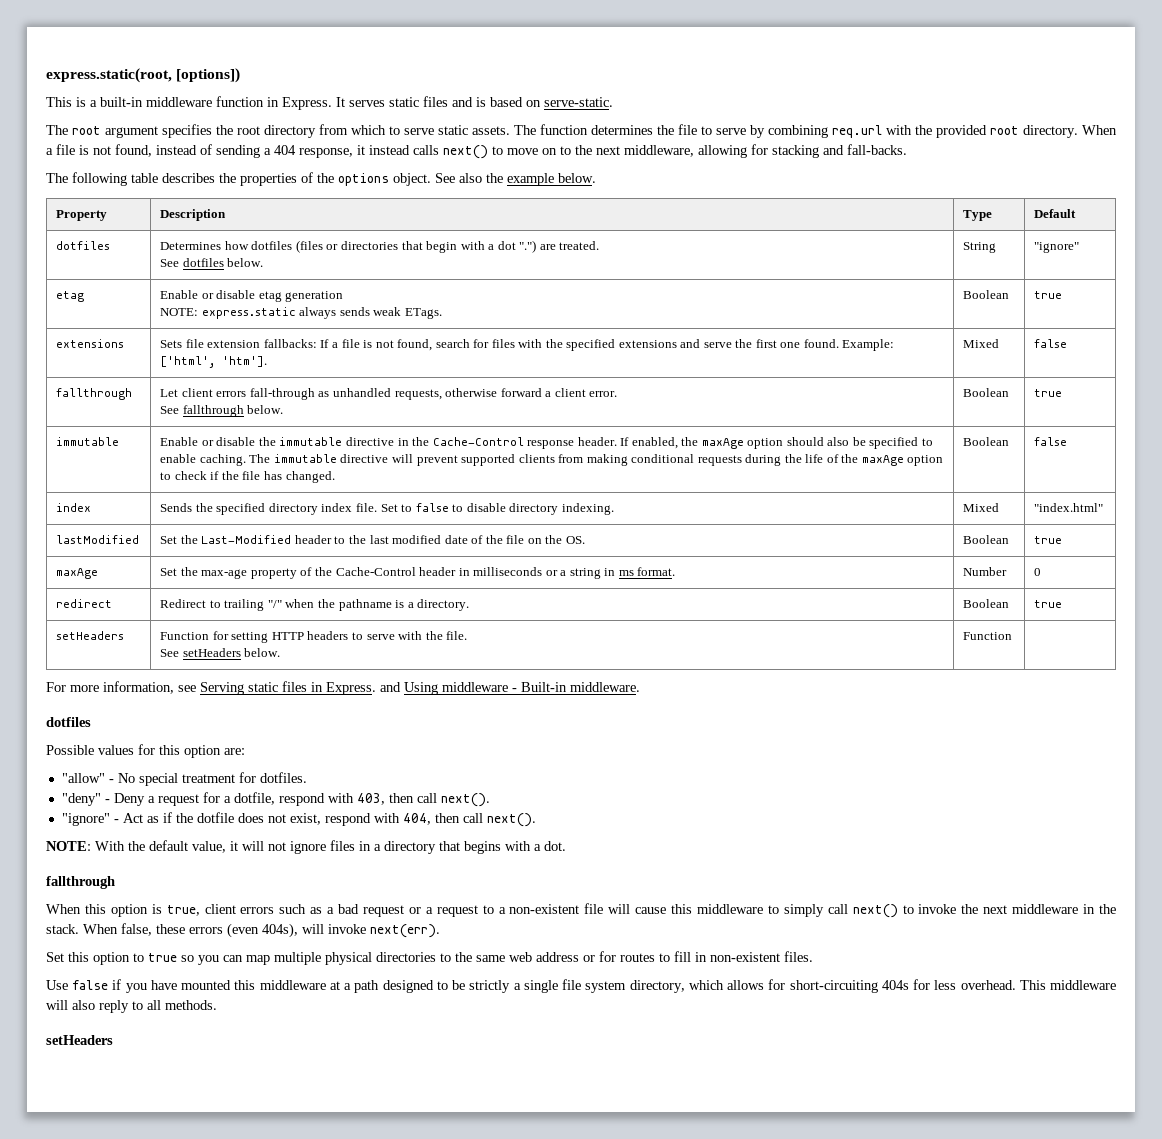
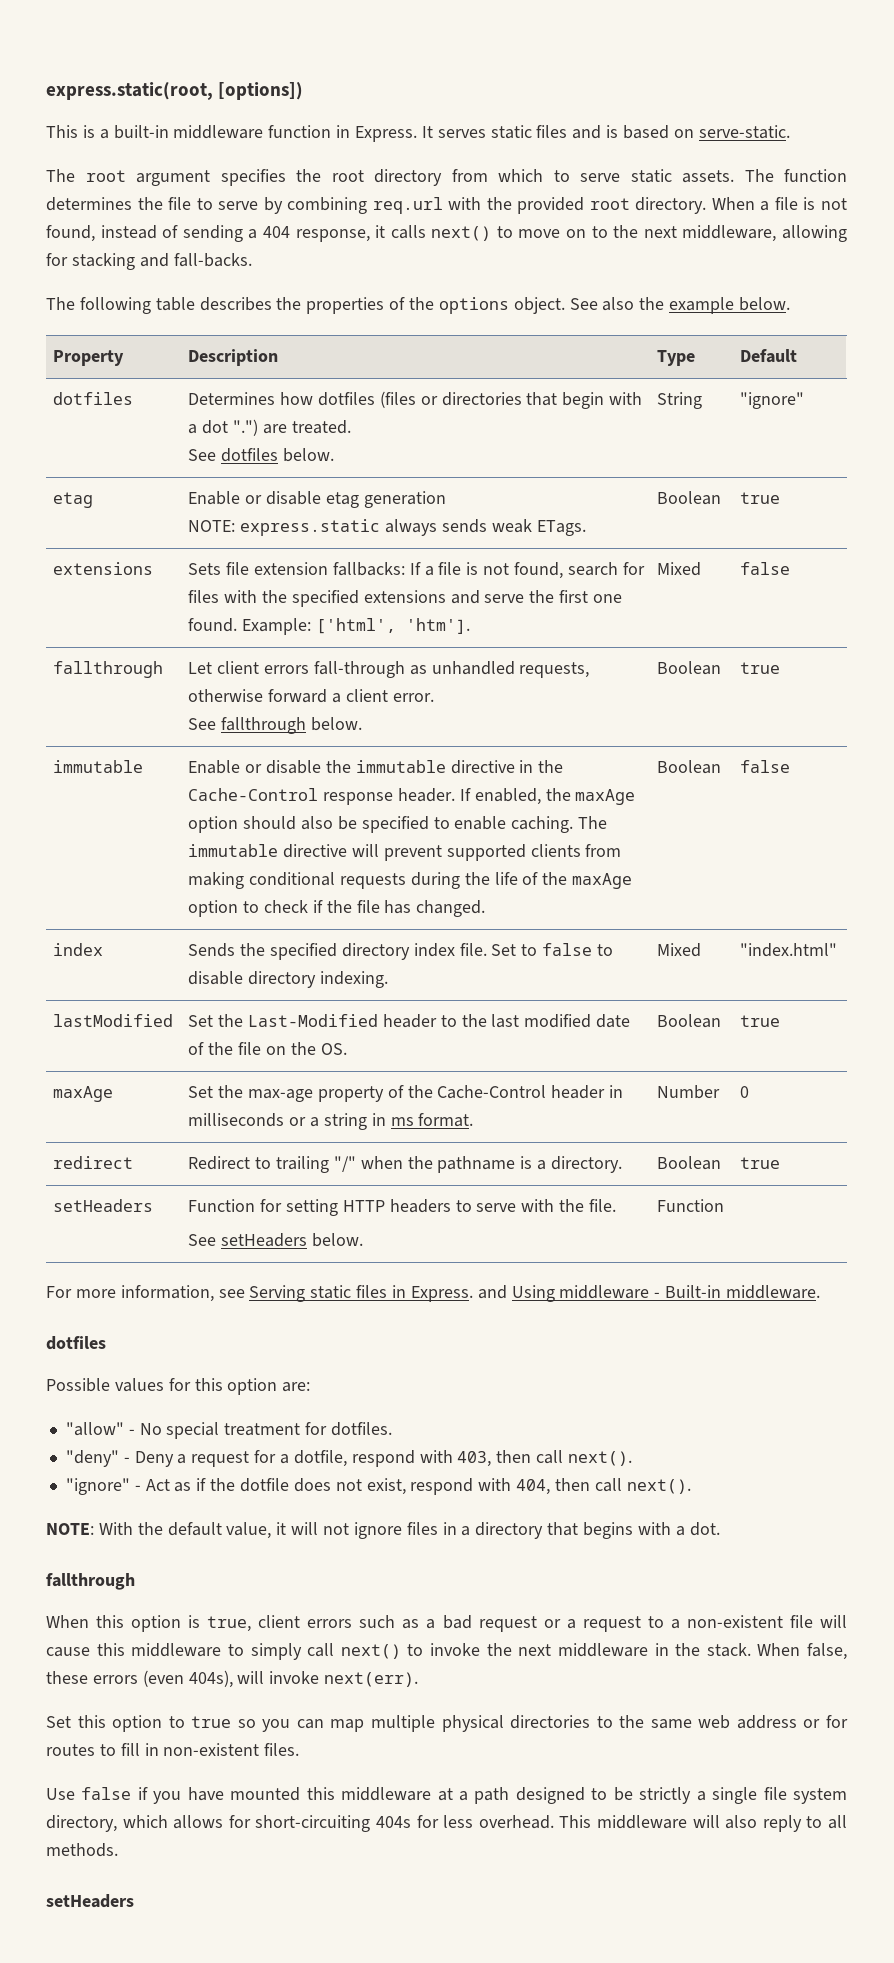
[369,145,410,155] instead -> (386, 231) none

